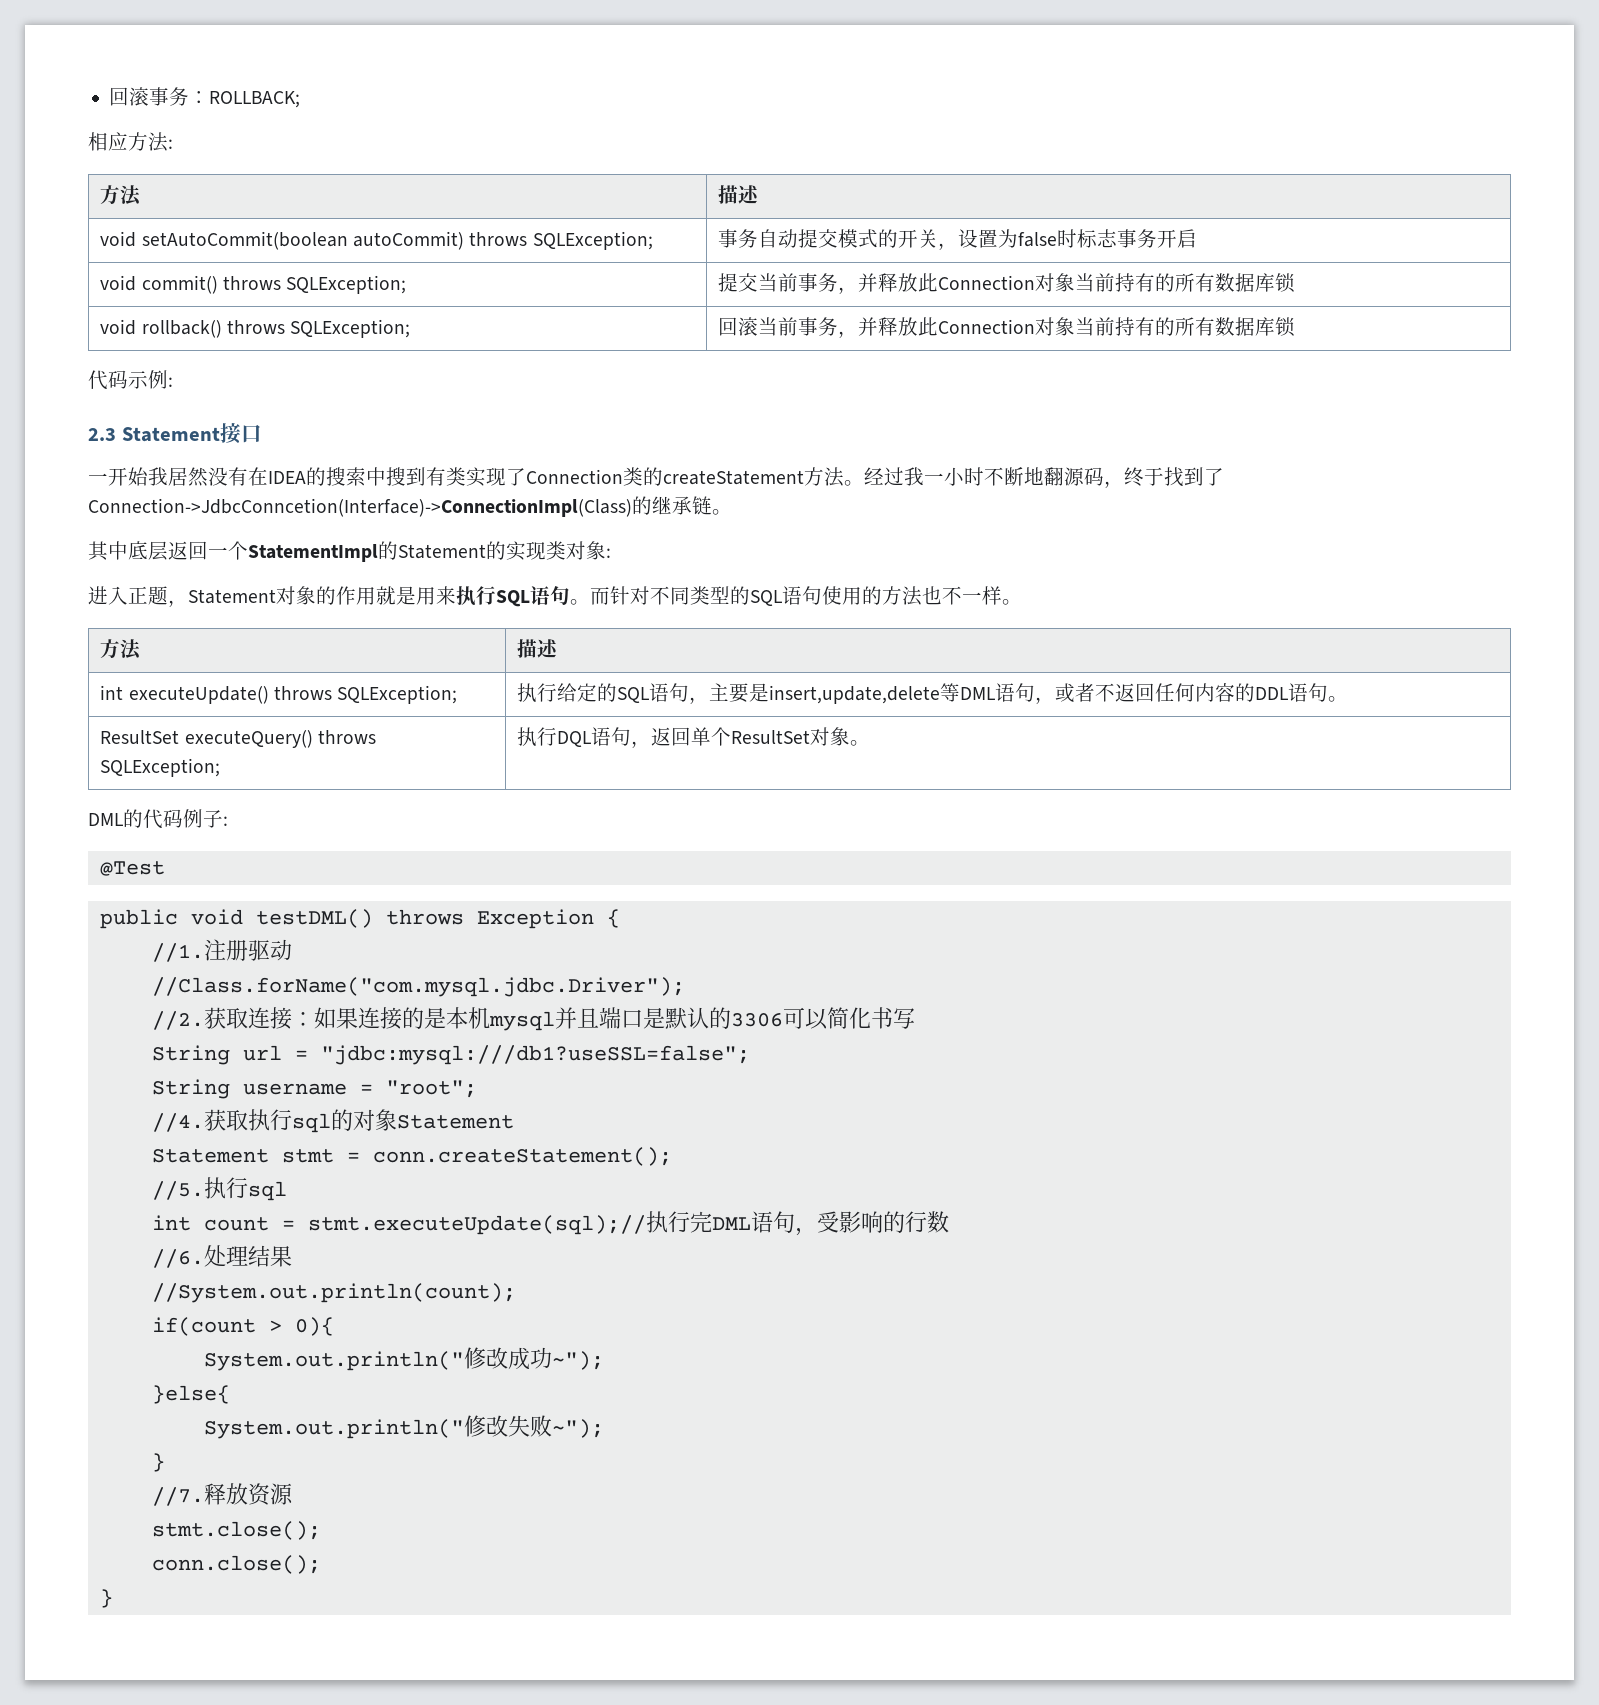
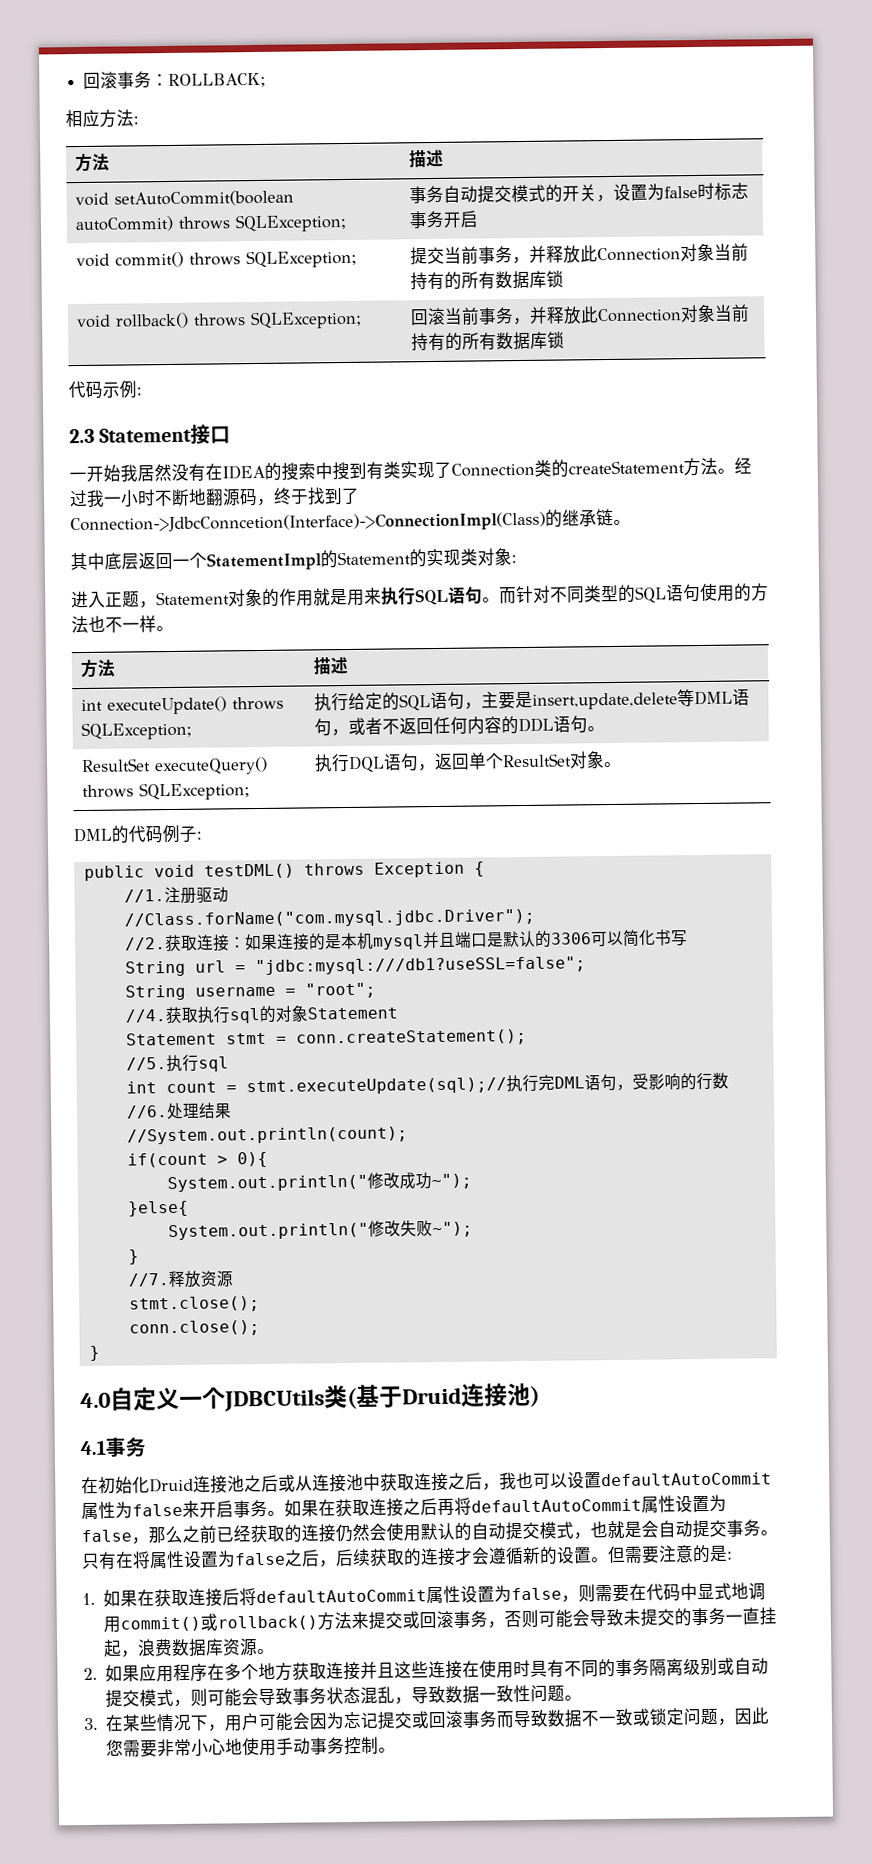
[99,861,165,876] // @Test -> (202, 835) none
(113, 1598) none -> [80,1382,540,1412] [80,1437,146,1458] [81,1471,772,1495] [81,1494,727,1520] [81,1519,778,1545] [82,1544,733,1570] [82,1582,767,1608] [103,1607,778,1633] [104,1638,276,1658] [83,1657,770,1683] [105,1684,583,1708] [83,1707,771,1733] [106,1736,397,1758] // 4.0自定义一个JDBCUtils类(基于Druid连接池) // 4.1事务 // 在初始化Druid连接池之后或从连接池中获取连接之后，我也可以设置defaultAutoCommit属性为false来开启事务。如果在获取连接之后再将defaultAutoCommit属性设置为false，那么之前已经获取的连接仍然会使用默认的自动提交模式，也就是会自动提交事务。只有在将属性设置为false之后，后续获取的连接才会遵循新的设置。但需要注意的是: // 1.如果在获取连接后将defaultAutoCommit属性设置为false，则需要在代码中显式地调用commit()或rollback()方法来提交或回滚事务，否则可能会导致未提交的事务一直挂起，浪费数据库资源。 // 2.如果应用程序在多个地方获取连接并且这些连接在使用时具有不同的事务隔离级别或自动提交模式，则可能会导致事务状态混乱，导致数据一致性问题。 // 3.在某些情况下，用户可能会因为忘记提交或回滚事务而导致数据不一致或锁定问题，因此您需要非常小心地使用手动事务控制。

